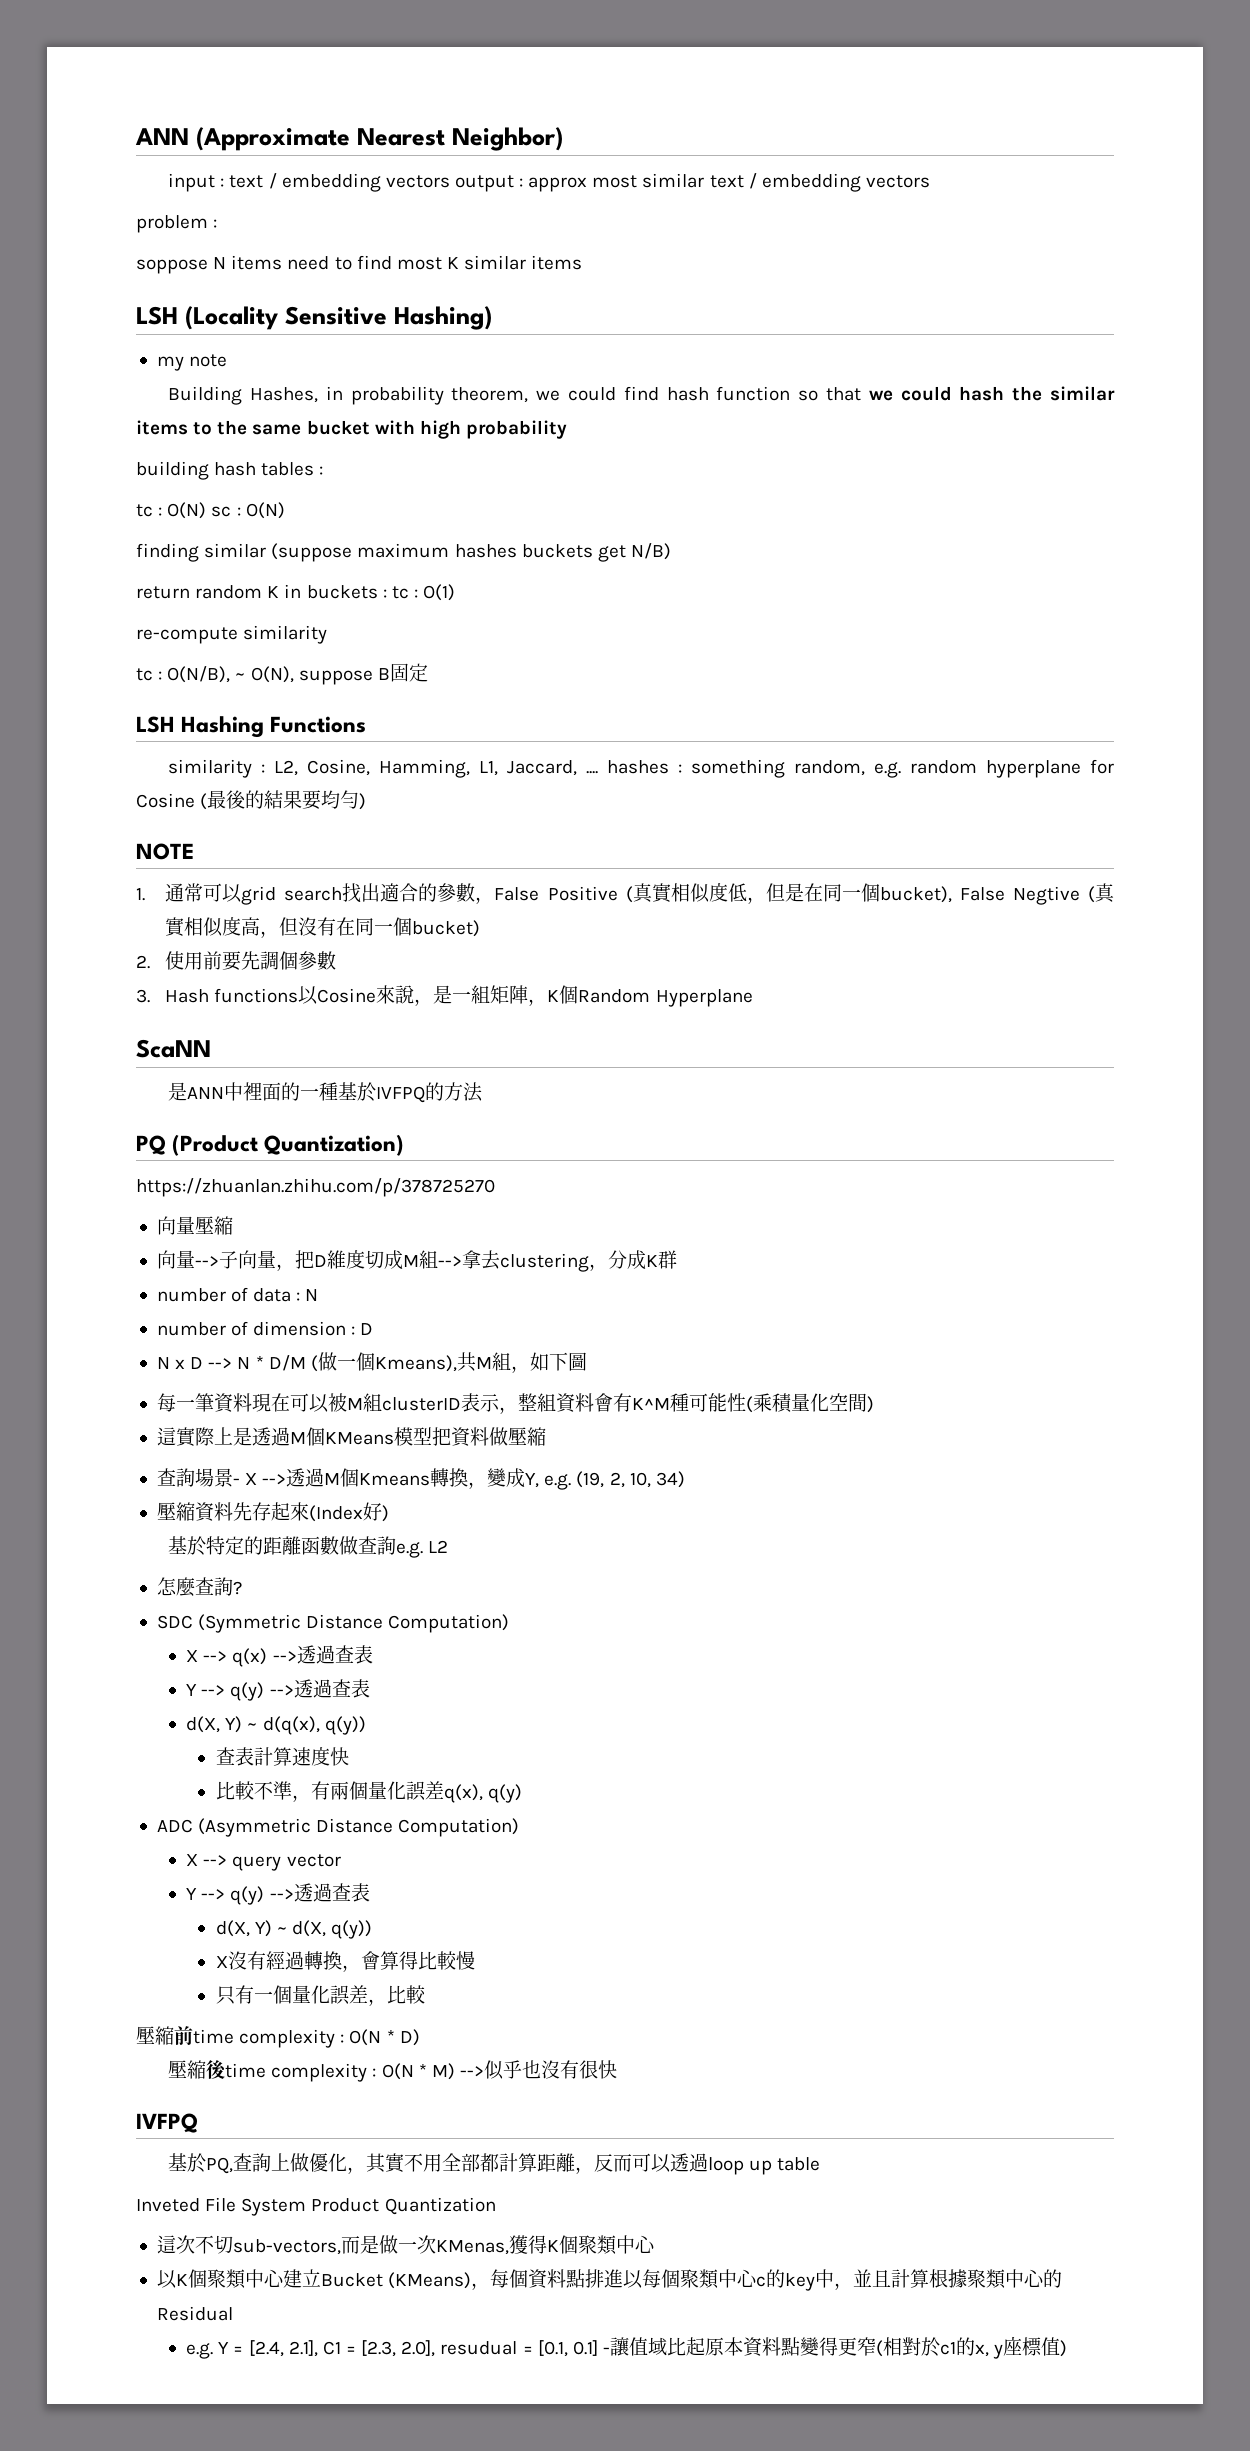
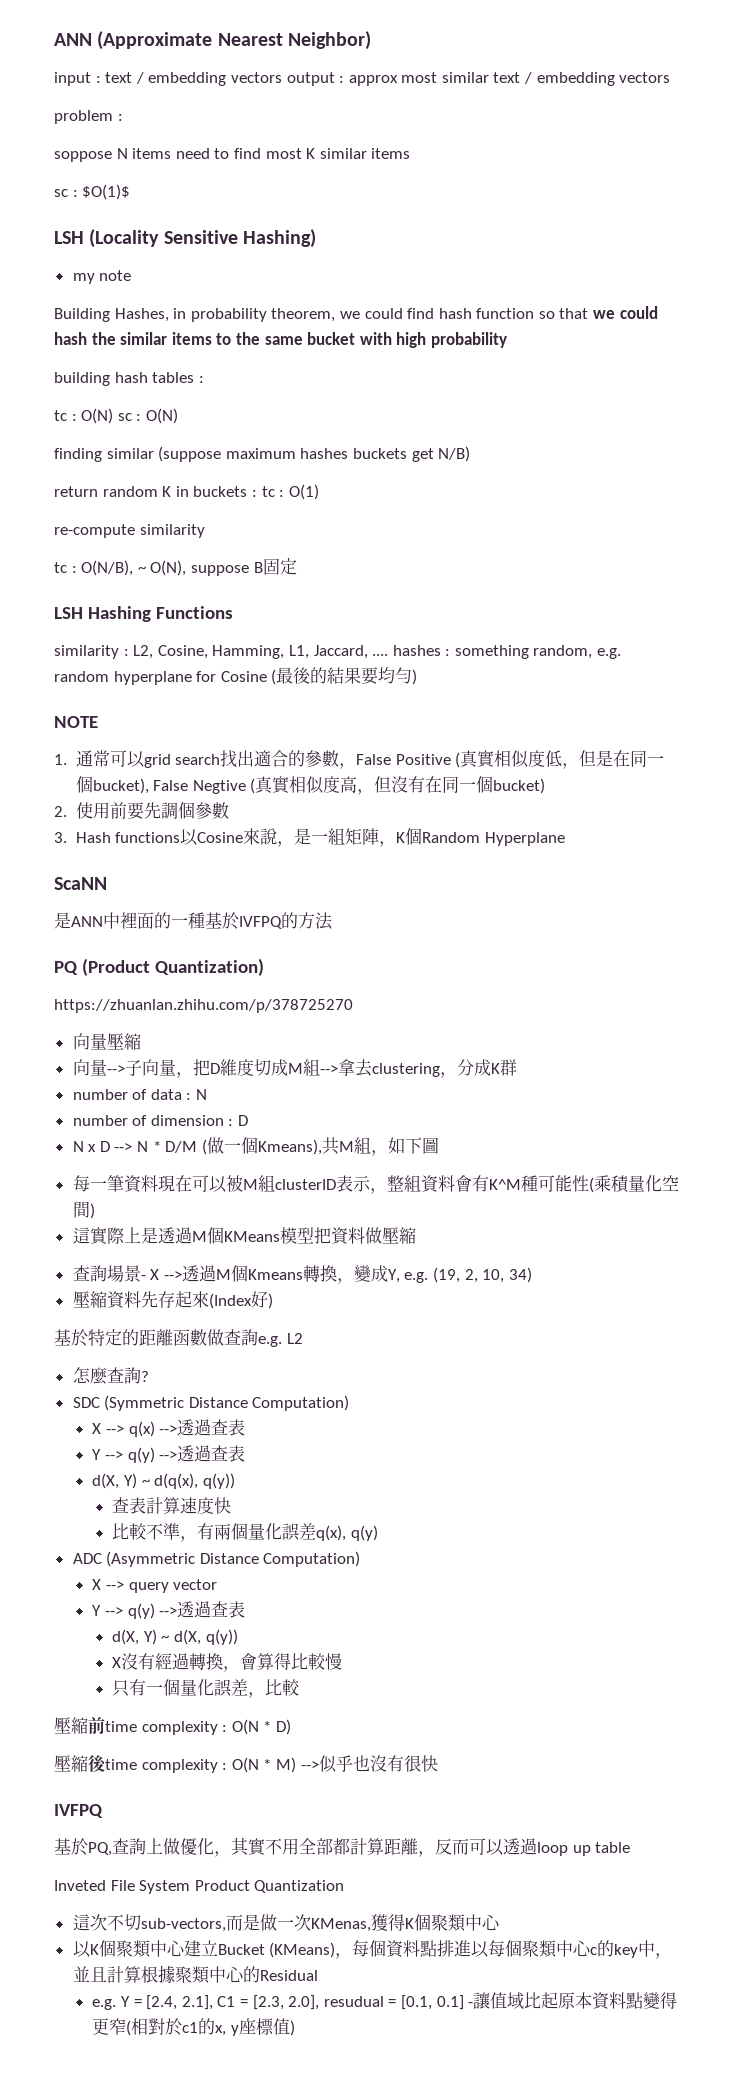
(583, 262) none -> [54,184,131,200] // sc : $O(1)$

